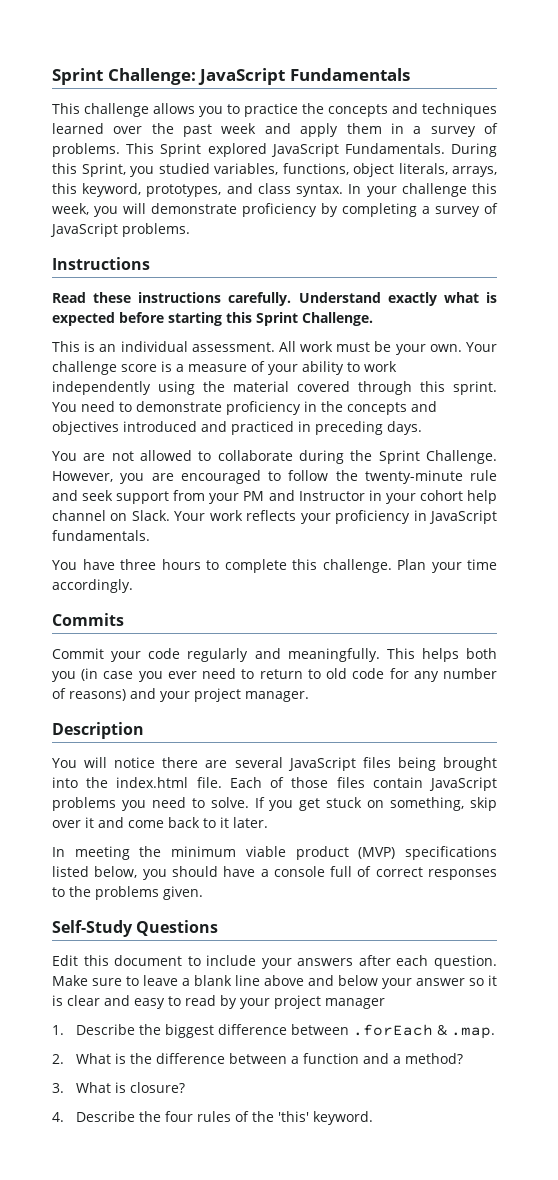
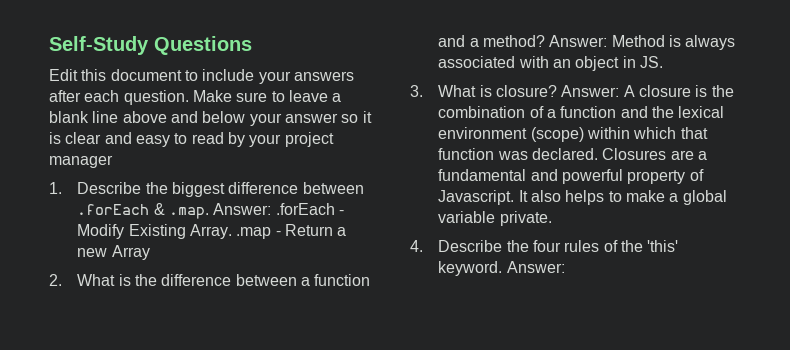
[52,68,410,85] [52,103,497,117] [52,123,499,137] [52,143,497,157] [52,163,497,177] [52,183,498,197] [52,203,498,217] [50,223,190,237] [52,257,150,270] [52,292,498,306] [52,312,373,326] [52,341,498,355] [52,361,397,375] [52,381,497,395] [52,401,437,415] [52,421,422,435] [52,450,497,464] [52,470,497,484] [52,490,497,504] [52,510,498,524] [52,530,150,541] [52,559,497,573] [52,579,133,593] [52,613,124,626] [52,648,497,662] [52,668,497,682] [52,688,309,702] [52,722,144,739] [52,757,497,771] [52,777,498,791] [52,797,498,811] [52,817,268,828] [52,846,498,860] [52,866,498,880] [52,886,203,900] Sprint Challenge: JavaScript Fundamentals // This challenge allows you to practice the concepts and techniques learned over the past week and apply them in a survey of problems. This Sprint explored JavaScript Fundamentals. During this Sprint, you studied variables, functions, object literals, arrays, this keyword, prototypes, and class syntax. In your challenge this week, you will demonstrate proficiency by completing a survey of JavaScript problems. // Instructions // Read these instructions carefully. Understand exactly what is expected before starting this Sprint Challenge. // This is an individual assessment. All work must be your own. Your challenge score is a measure of your ability to work independently using the material covered through this sprint. You need to demonstrate proficiency in the concepts and objectives introduced and practiced in preceding days. // You are not allowed to collaborate during the Sprint Challenge. However, you are encouraged to follow the twenty-minute rule and seek support from your PM and Instructor in your cohort help channel on Slack. Your work reflects your proficiency in JavaScript fundamentals. // You have three hours to complete this challenge. Plan your time accordingly. // Commits // Commit your code regularly and meaningfully. This helps both you (in case you ever need to return to old code for any number of reasons) and your project manager. // Description // You will notice there are several JavaScript files being brought into the index.html file. Each of those files contain JavaScript problems you need to solve. If you get stuck on something, skip over it and come back to it later. // In meeting the minimum viable product (MVP) specifications listed below, you should have a console full of correct responses to the problems given. // -> (49, 45) none
(495, 1033) none -> [213,203,344,215] [77,224,347,239] [77,245,150,260] Answer: .forEach - Modify Existing Array. .map - Return a new Array
[52,1082,185,1093] // 3. What is closure? -> [549,35,736,50] [438,56,663,71] [410,85,734,97] [438,106,725,118] [438,127,708,142] [438,148,707,160] [438,169,704,184] [438,190,727,205] [438,211,552,226] Answer: Method is always associated with an object in JS. // 3. What is closure? Answer: A closure is the combination of a function and the lexical environment (scope) within which that function was declared. Closures are a fundamental and powerful property of Javascript. It also helps to make a global variable private.
(373, 1118) none -> [506,261,565,273] Answer:

